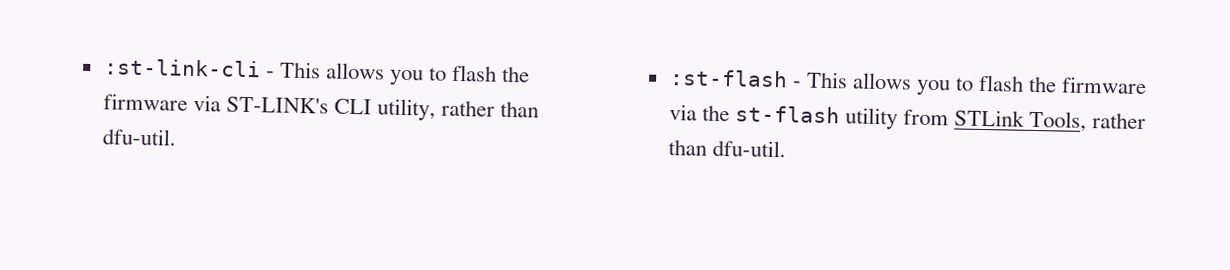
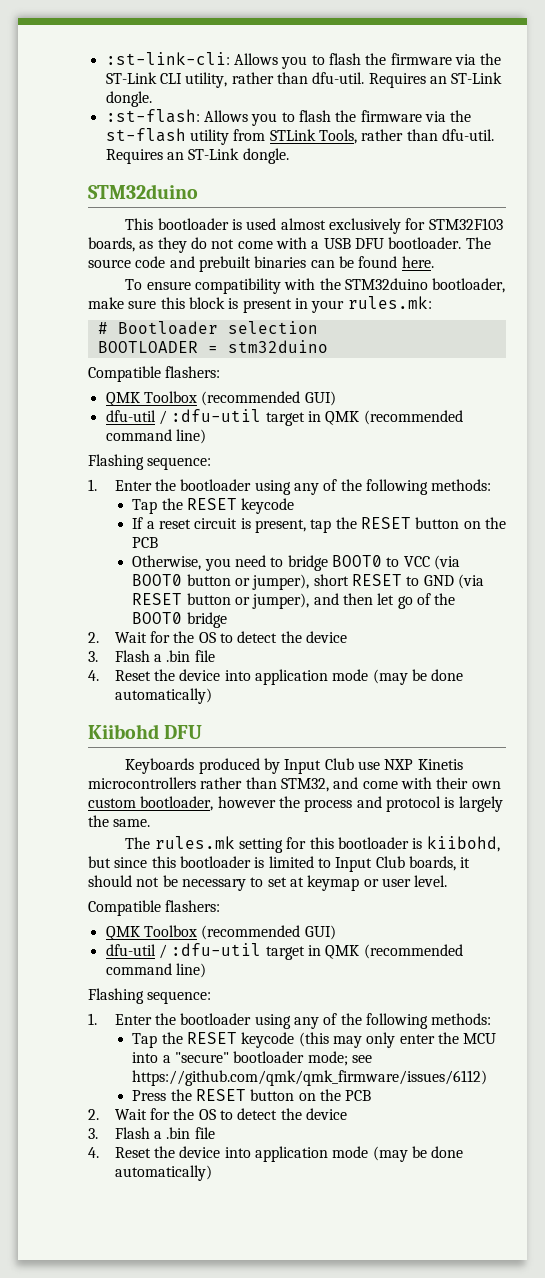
[103,58,531,86] [102,93,329,114] :st-link-cli - This allows you to flash the firmware via ST-LINK's -> [105,52,502,69] [105,72,157,84] :st-link-cli: Allows you to flash the firmware via the ST-Link
[668,69,912,90] // :st-flash - This allows -> [368,72,503,88] [105,91,152,107] [105,109,248,123] Requires an ST-Link dongle. // :st-flash: Allows
(786, 148) none -> [105,148,289,164] [88,184,198,199] [125,218,503,234] [88,237,491,253] [88,256,434,272] [125,278,506,294] [88,296,432,313] [97,321,318,335] [97,340,328,353] [88,366,221,382] [105,391,336,406] [105,409,463,426] [105,429,206,444] [88,454,212,470] [88,479,492,495] [132,498,295,514] [132,517,506,533] [132,537,159,548] [132,555,460,571] [132,574,484,590] [132,593,456,609] [132,612,227,628] [88,631,347,643] [88,650,215,662] [88,669,464,685] [114,688,212,704] [88,724,203,739] [125,758,463,774] [88,777,501,792] [88,796,503,812] [88,815,151,827] [125,836,500,853] [88,856,471,872] [88,875,448,891] [88,900,221,916] [105,925,336,940] [105,943,463,960] [105,963,206,978] [88,988,212,1004] [88,1013,492,1029] [132,1032,497,1048] [132,1051,372,1066] [132,1070,488,1086] [132,1089,372,1101] [88,1108,347,1120] [88,1127,215,1139] [88,1146,464,1162] [114,1165,212,1181] Requires an ST-Link dongle. // STM32duino // This bootloader is used almost exclusively for STM32F103 boards, as they do not come with a USB DFU bootloader. The source code and prebuilt binaries can be found here. // To ensure compatibility with the STM32duino bootloader, make sure this block is present in your rules.mk: // # Bootloader selection // BOOTLOADER = stm32duino // Compatible flashers: // QMK Toolbox (recommended GUI) // dfu-util / :dfu-util target in QMK (recommended command line) // Flashing sequence: // 1. Enter the bootloader using any of the following methods: // Tap the RESET keycode // If a reset circuit is present, tap the RESET button on the PCB // Otherwise, you need to bridge BOOT0 to VCC (via BOOT0 button or jumper), short RESET to GND (via RESET button or jumper), and then let go of the BOOT0 bridge // 2. Wait for the OS to detect the device // 3. Flash a .bin file // 4. Reset the device into application mode (may be done automatically) // Kiibohd DFU // Keyboards produced by Input Club use NXP Kinetis microcontrollers rather than STM32, and come with their own custom bootloader, however the process and protocol is largely the same. // The rules.mk setting for this bootloader is kiibohd, but since this bootloader is limited to Input Club boards, it should not be necessary to set at keymap or user level. // Compatible flashers: // QMK Toolbox (recommended GUI) // dfu-util / :dfu-util target in QMK (recommended command line) // Flashing sequence: // 1. Enter the bootloader using any of the following methods: // Tap the RESET keycode (this may only enter the MCU into a "secure" bootloader mode; see https://github.com/qmk/qmk_firmware/issues/6112) // Press the RESET button on the PCB // 2. Wait for the OS to detect the device // 3. Flash a .bin file // 4. Reset the device into application mode (may be done automatically)

